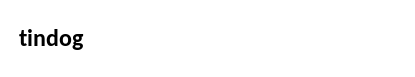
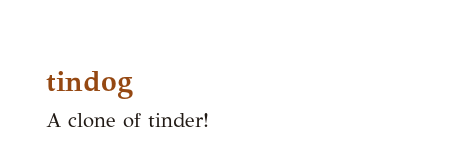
(84, 39) none -> [46,113,209,128] // A clone of tinder!

